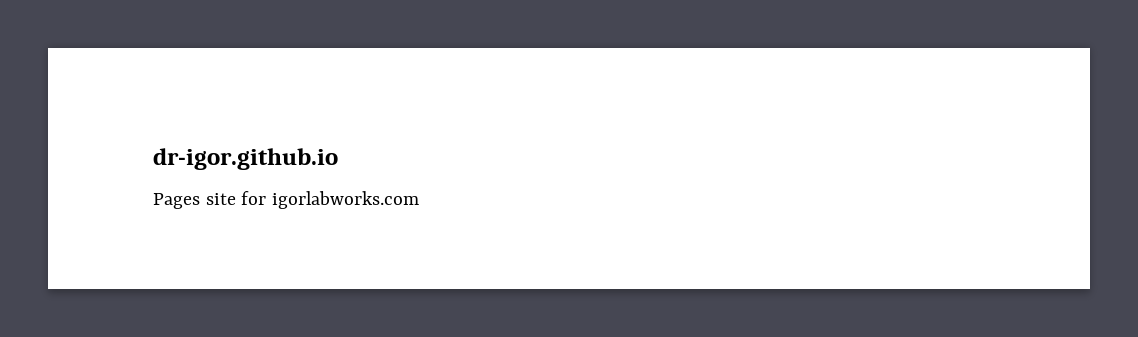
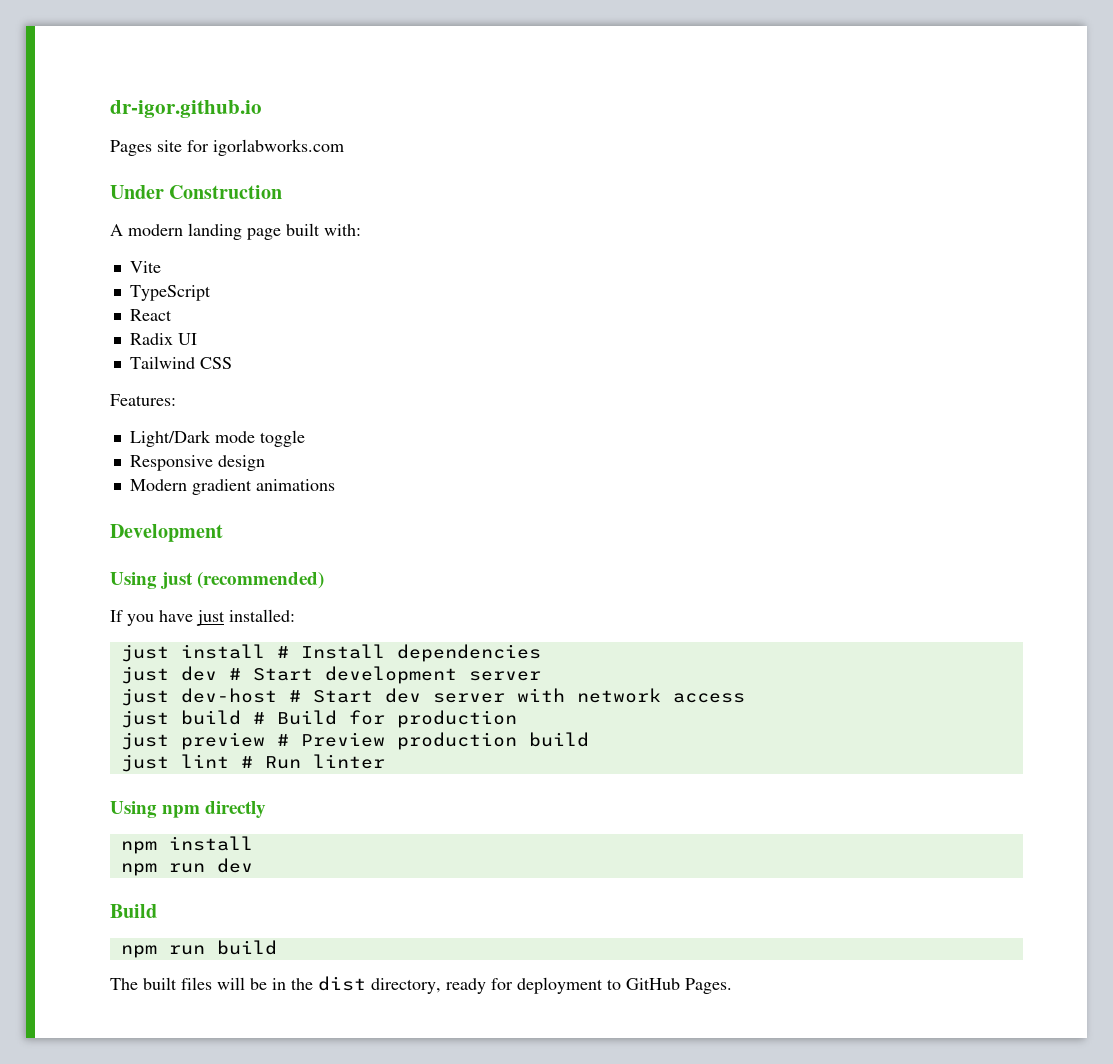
(420, 200) none -> [110,185,283,199] [110,223,361,240] [129,261,161,273] [129,285,211,301] [129,309,172,321] [129,333,197,345] [129,356,232,369] [110,394,176,406] [129,430,305,447] [129,455,265,471] [129,479,335,495] [110,524,223,542] [110,572,325,589] [110,609,295,626] [120,644,541,662] [120,666,541,684] [120,688,745,706] [120,710,517,728] [120,732,589,750] [120,754,385,772] [110,801,267,818] [120,836,253,854] [120,858,253,876] [110,904,157,918] [120,940,277,958] [110,976,732,994] // Under Construction // A modern landing page built with: // Vite // TypeScript // React // Radix UI // Tailwind CSS // Features: // Light/Dark mode toggle // Responsive design // Modern gradient animations // Development // Using just (recommended) // If you have just installed: // just install # Install dependencies // just dev # Start development server // just dev-host # Start dev server with network access // just build # Build for production // just preview # Preview production build // just lint # Run linter // Using npm directly // npm install // npm run dev // Build // npm run build // The built files will be in the dist directory, ready for deployment to GitHub Pages.

